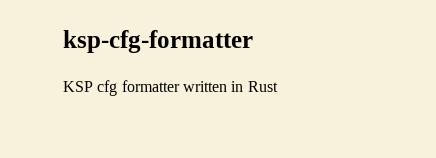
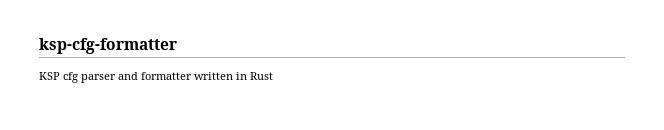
(118, 88) none -> [81,72,138,83] parser and

